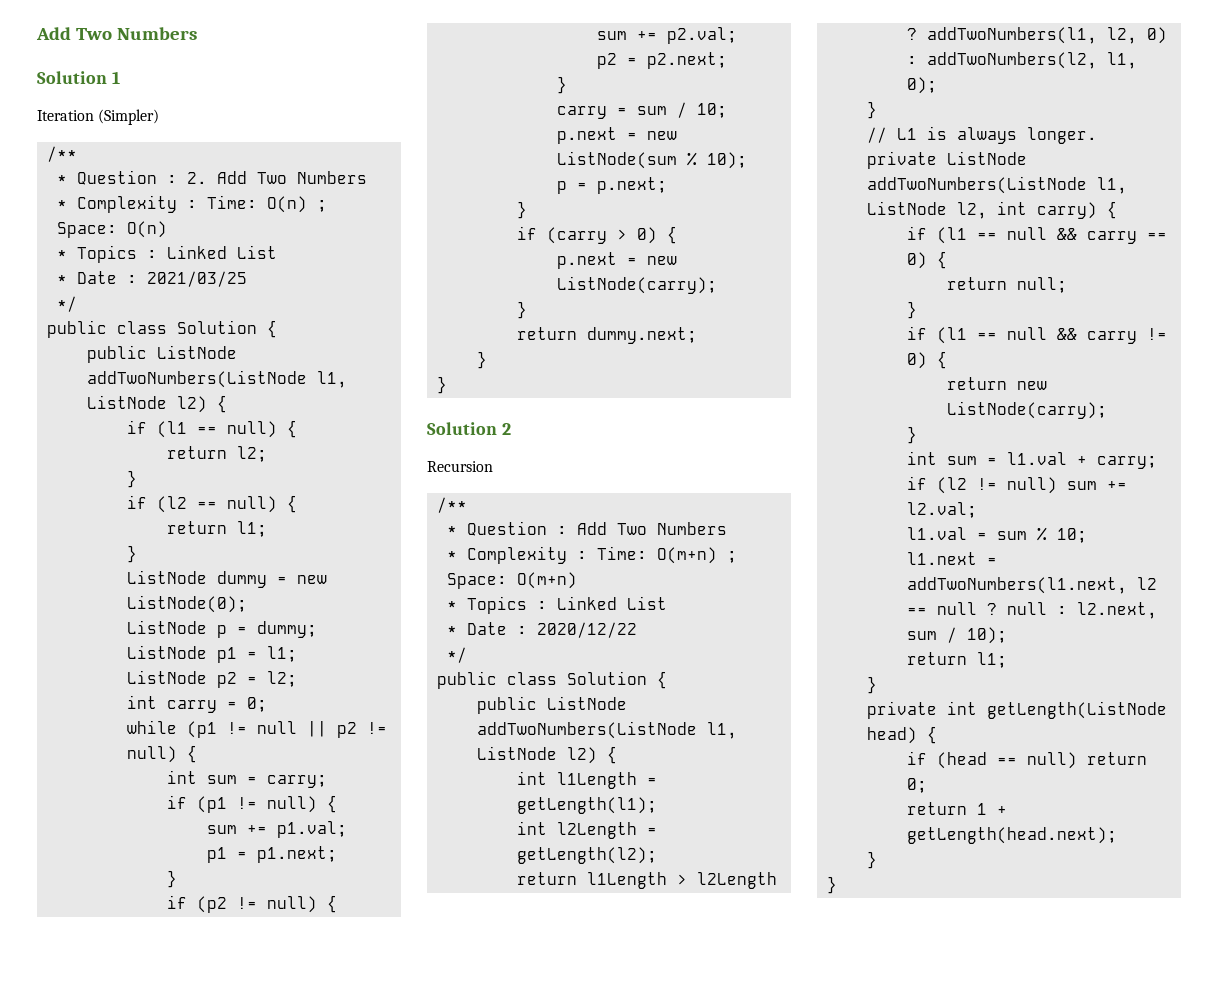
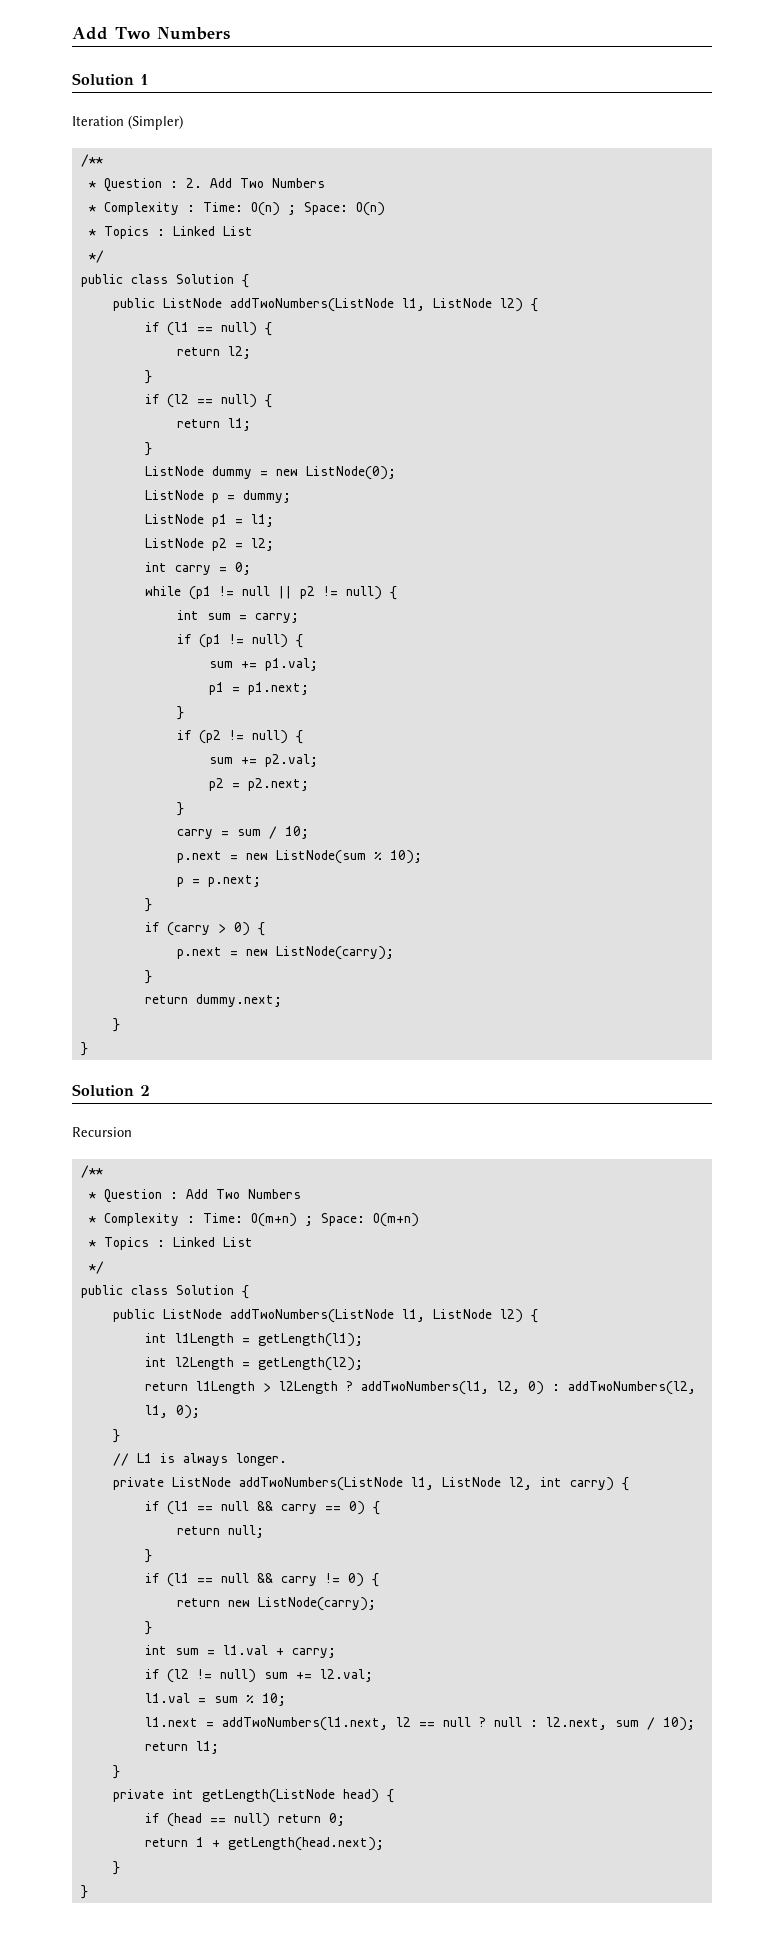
[56,271,247,287] // * Date : 2021/03/25 -> (253, 231) none
[446,622,637,638] // * Date : 2020/12/22 -> (253, 1242) none

